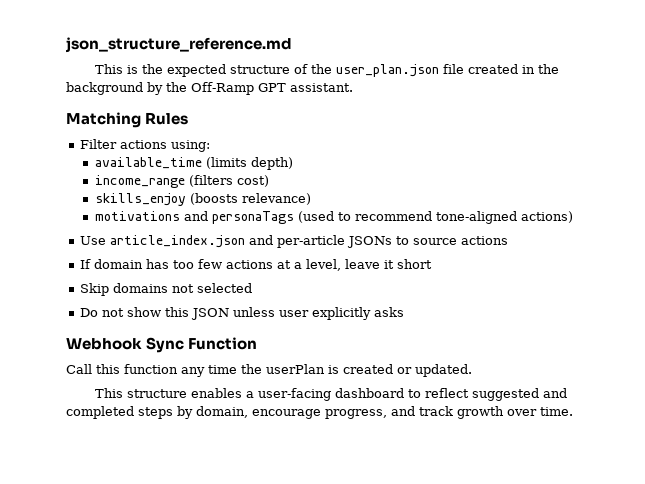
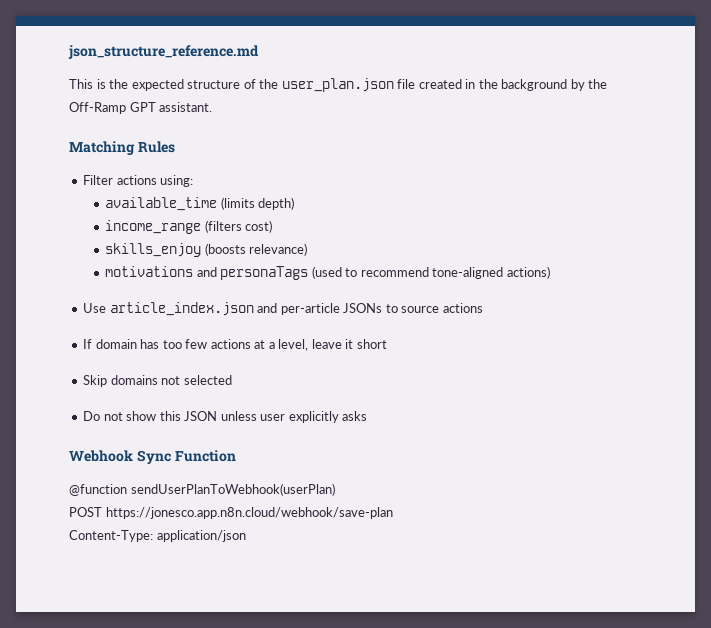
[66,364,472,377] [95,388,568,401] [66,406,573,419] Call this function any time the userPlan is created or updated. // This structure enables a user-facing dashboard to reflect suggested and completed steps by domain, encourage progress, and track growth over time. -> [69,483,335,496] [69,507,393,519] [69,530,246,542] @function sendUserPlanToWebhook(userPlan) // POST https://jonesco.app.n8n.cloud/webhook/save-plan // Content-Type: application/json

